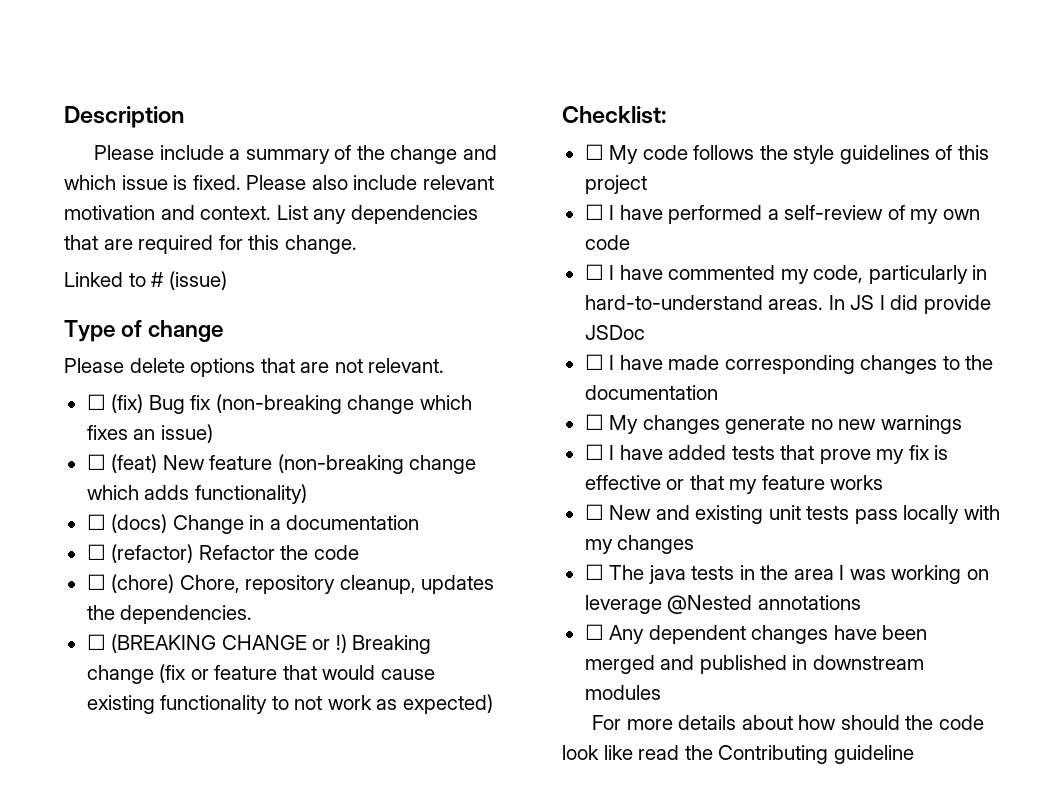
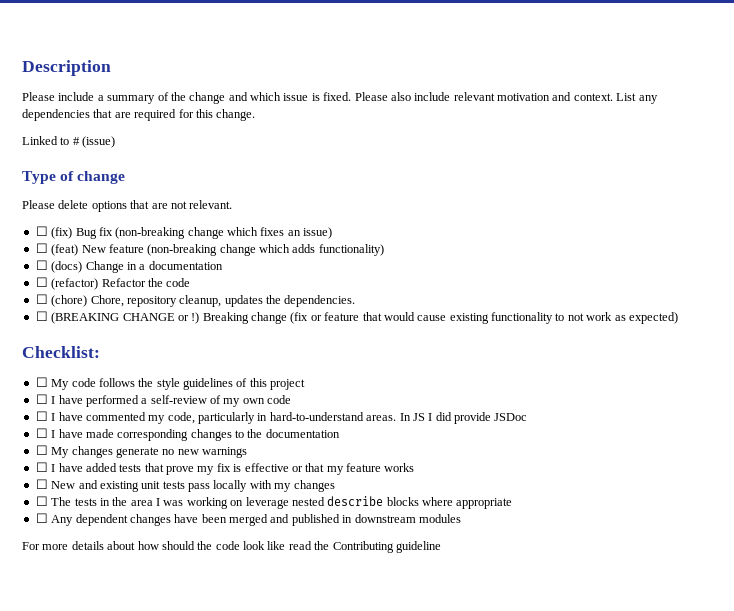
[648,565,686,584] java -> (72, 501) none
[667,595,861,614] @Nested annotations -> [291,496,513,509] nested describe blocks where appropriate

